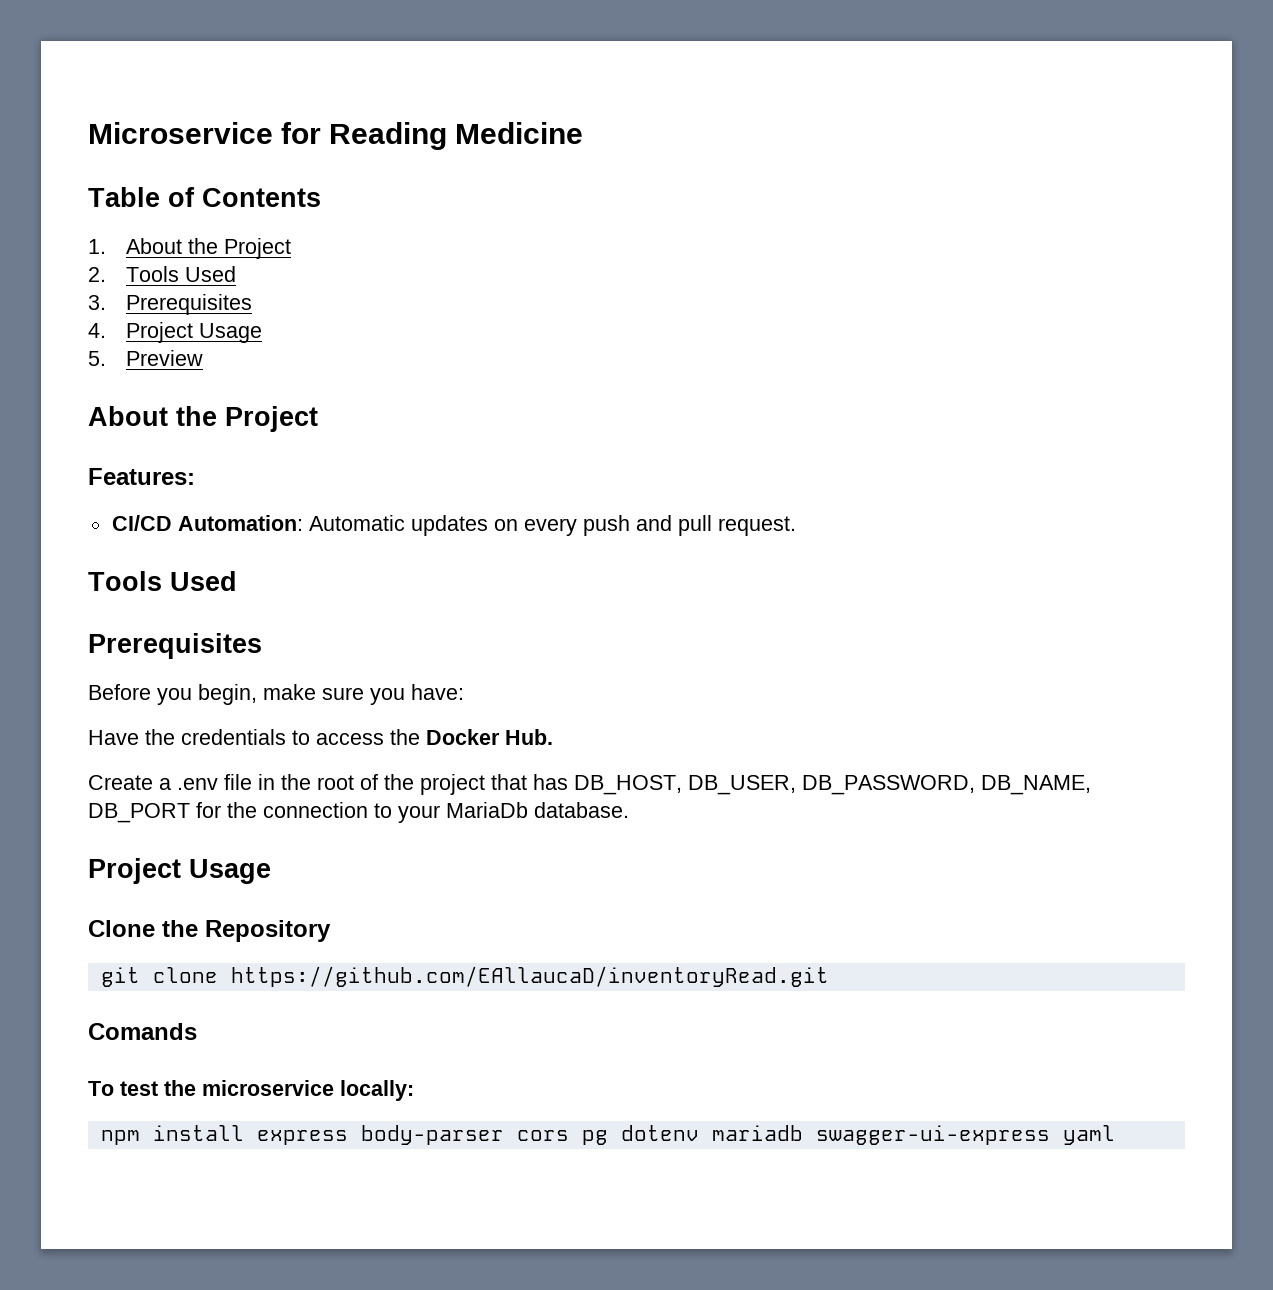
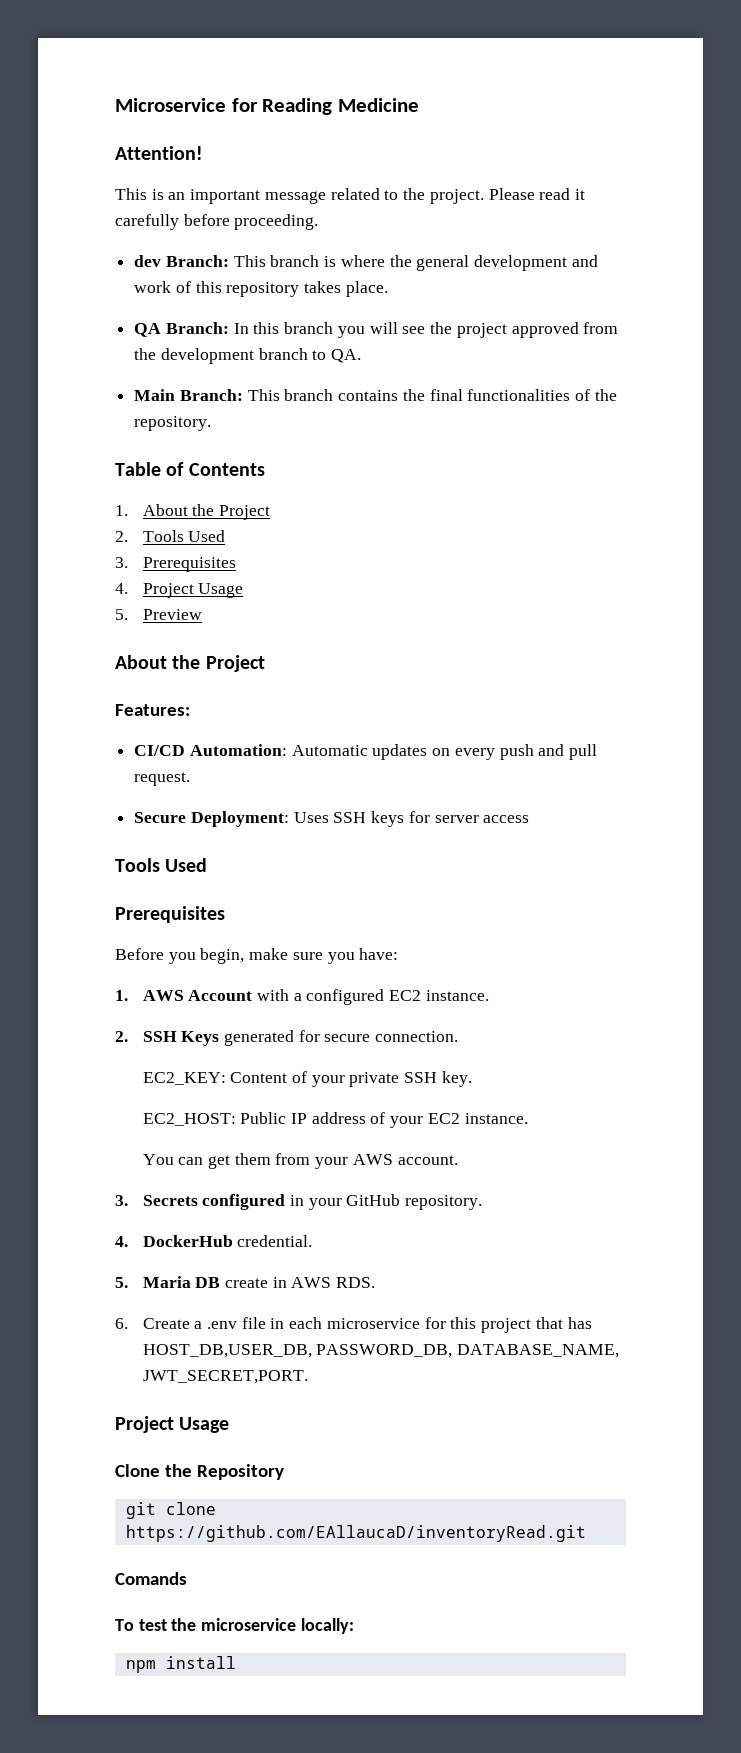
(584, 133) none -> [115,146,203,160] [115,188,585,204] [115,214,319,230] [134,255,598,271] [134,281,388,297] [134,322,619,338] [134,348,362,364] [134,389,617,401] [134,416,212,431] // Attention! // This is an important message related to the project. Please read it carefully before proceeding. // dev Branch: This branch is where the general development and work of this repository takes place. // QA Branch: In this branch you will see the project approved from the development branch to QA. // Main Branch: This branch contains the final functionalities of the repository.
(796, 526) none -> [134,811,530,827] // Secure Deployment: Uses SSH keys for server access
[88,729,553,745] Have the credentials to access the Docker Hub. // -> [115,989,489,1005] [115,1030,459,1046] [142,1071,472,1087] [142,1112,528,1128] [142,1153,458,1169] [115,1194,483,1210] [115,1235,313,1247] [115,1276,376,1288] [115,1318,128,1329] 1. AWS Account with a configured EC2 instance. // 2. SSH Keys generated for secure connection. // EC2_KEY: Content of your private SSH key. // EC2_HOST: Public IP address of your EC2 instance. // You can get them from your AWS account. // 3. Secrets configured in your GitHub repository. // 4. DockerHub credential. // 5. Maria DB create in AWS RDS. // 6.
[281,774,1091,795] [88,802,629,823] the root of the project that has DB_HOST, DB_USER, DB_PASSWORD, DB_NAME, DB_PORT for the connection to your MariaDb database. -> [289,1317,592,1333] [142,1344,620,1358] [142,1370,308,1384] each microservice for this project that has HOST_DB,USER_DB, PASSWORD_DB, DATABASE_NAME, JWT_SECRET,PORT.
[256,1125,1115,1145] express body-parser cors pg dotenv mariadb swagger-ui-express yaml -> (236, 1662) none

